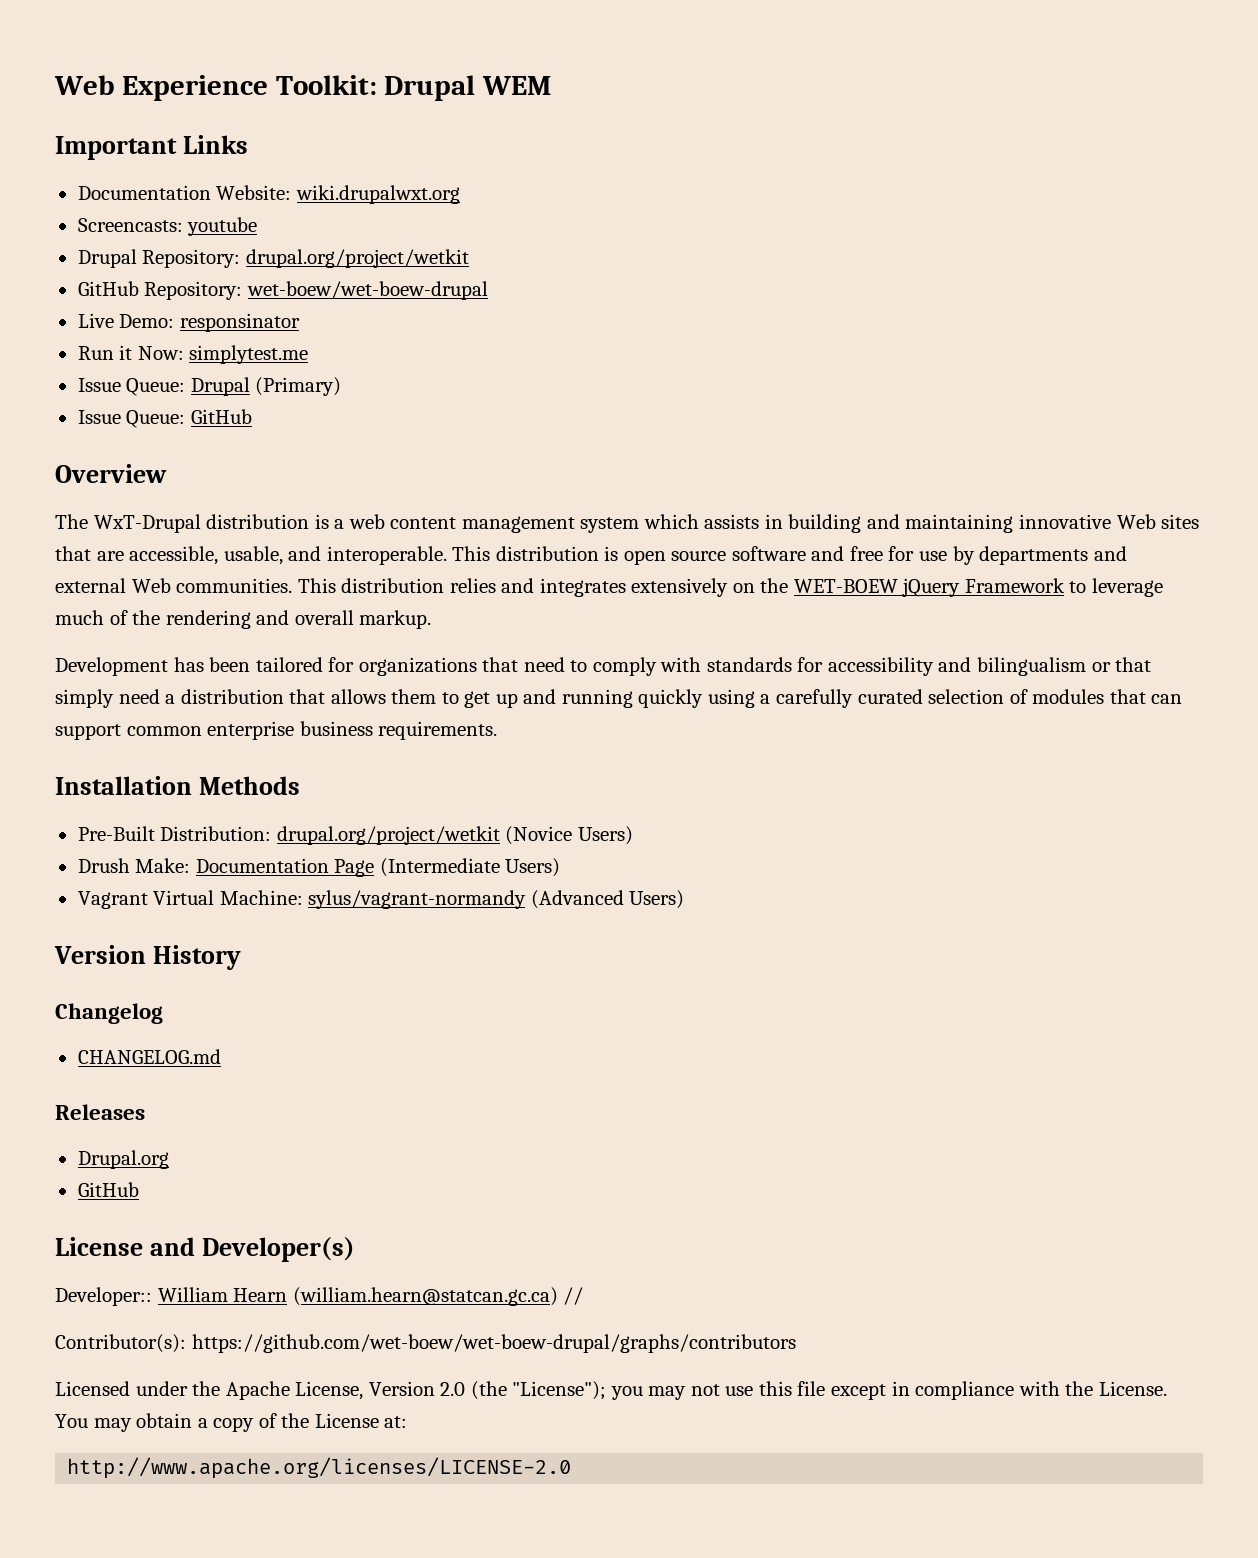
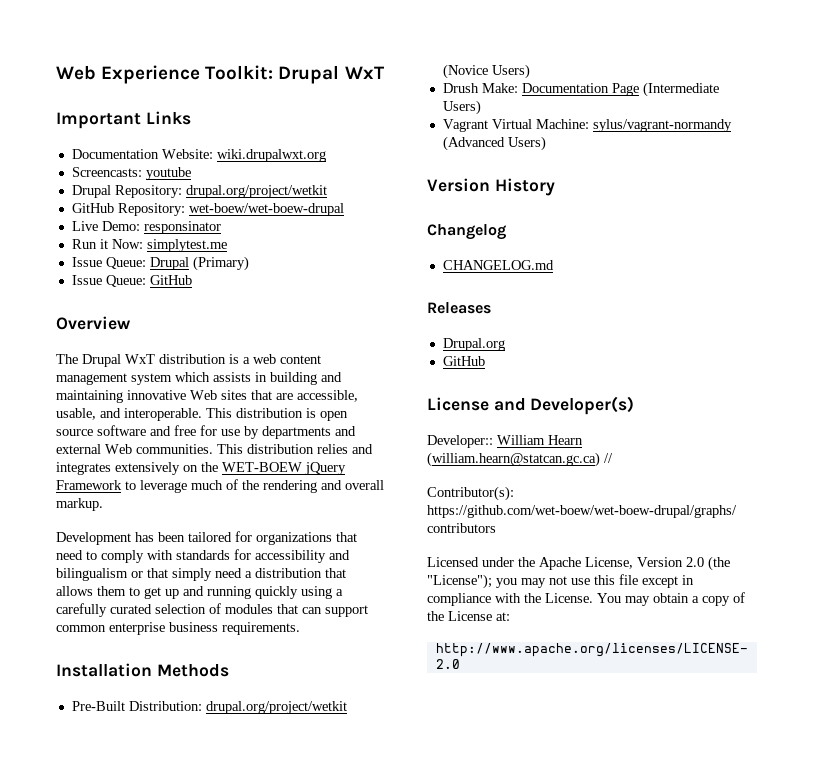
[482,76,553,95] WEM -> [344,66,384,79] WxT
[93,514,201,533] WxT-Drupal -> [82,354,155,367] Drupal WxT

